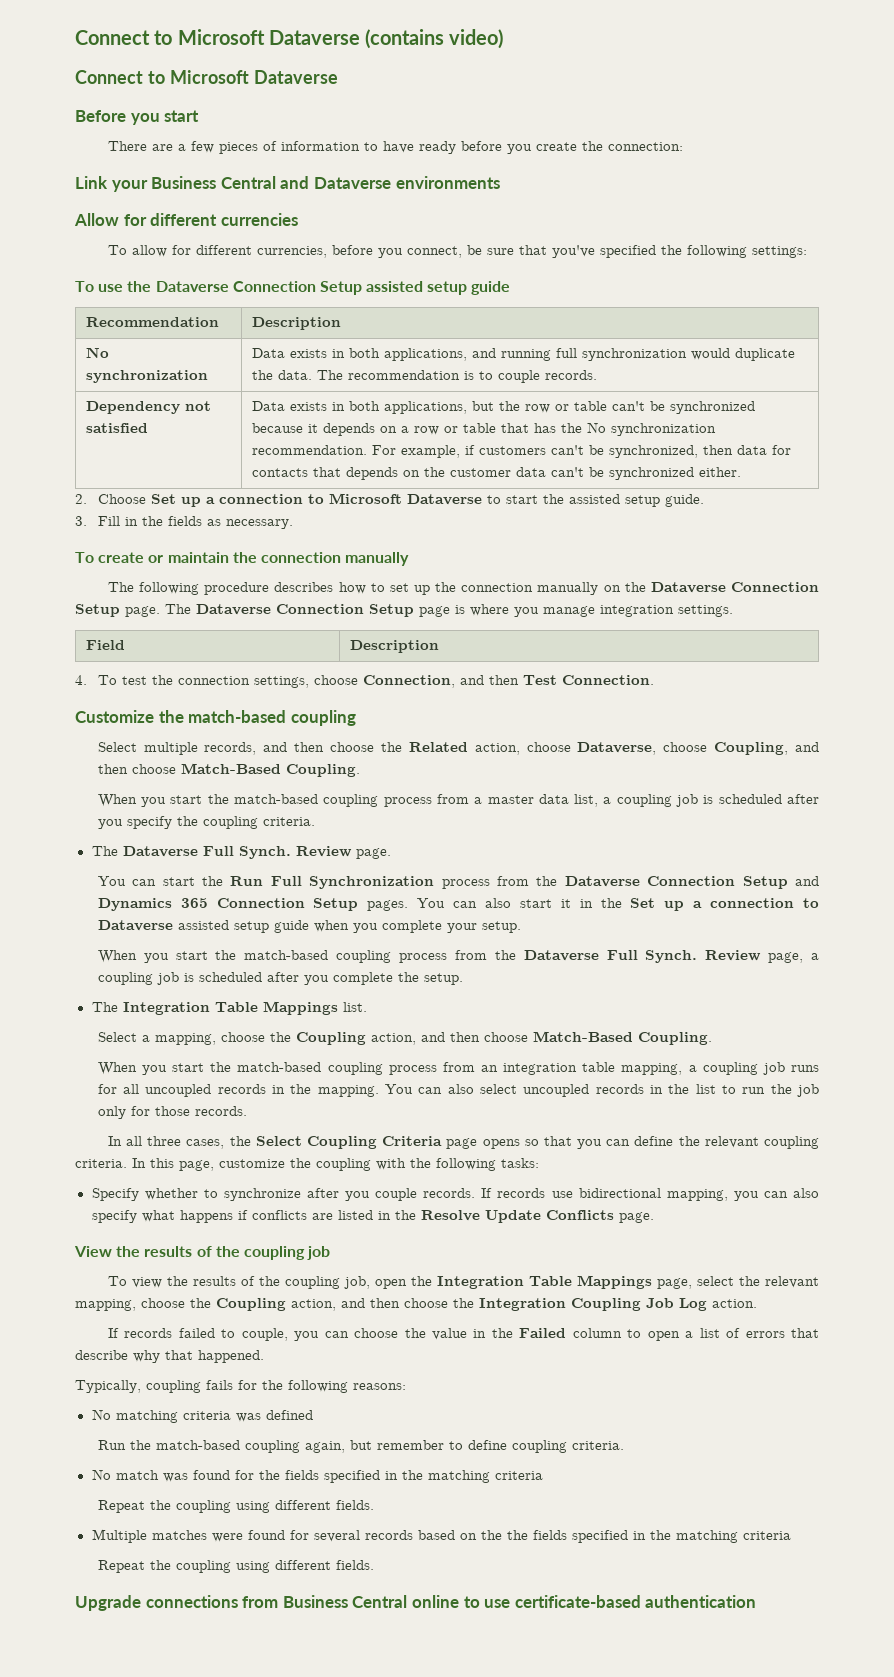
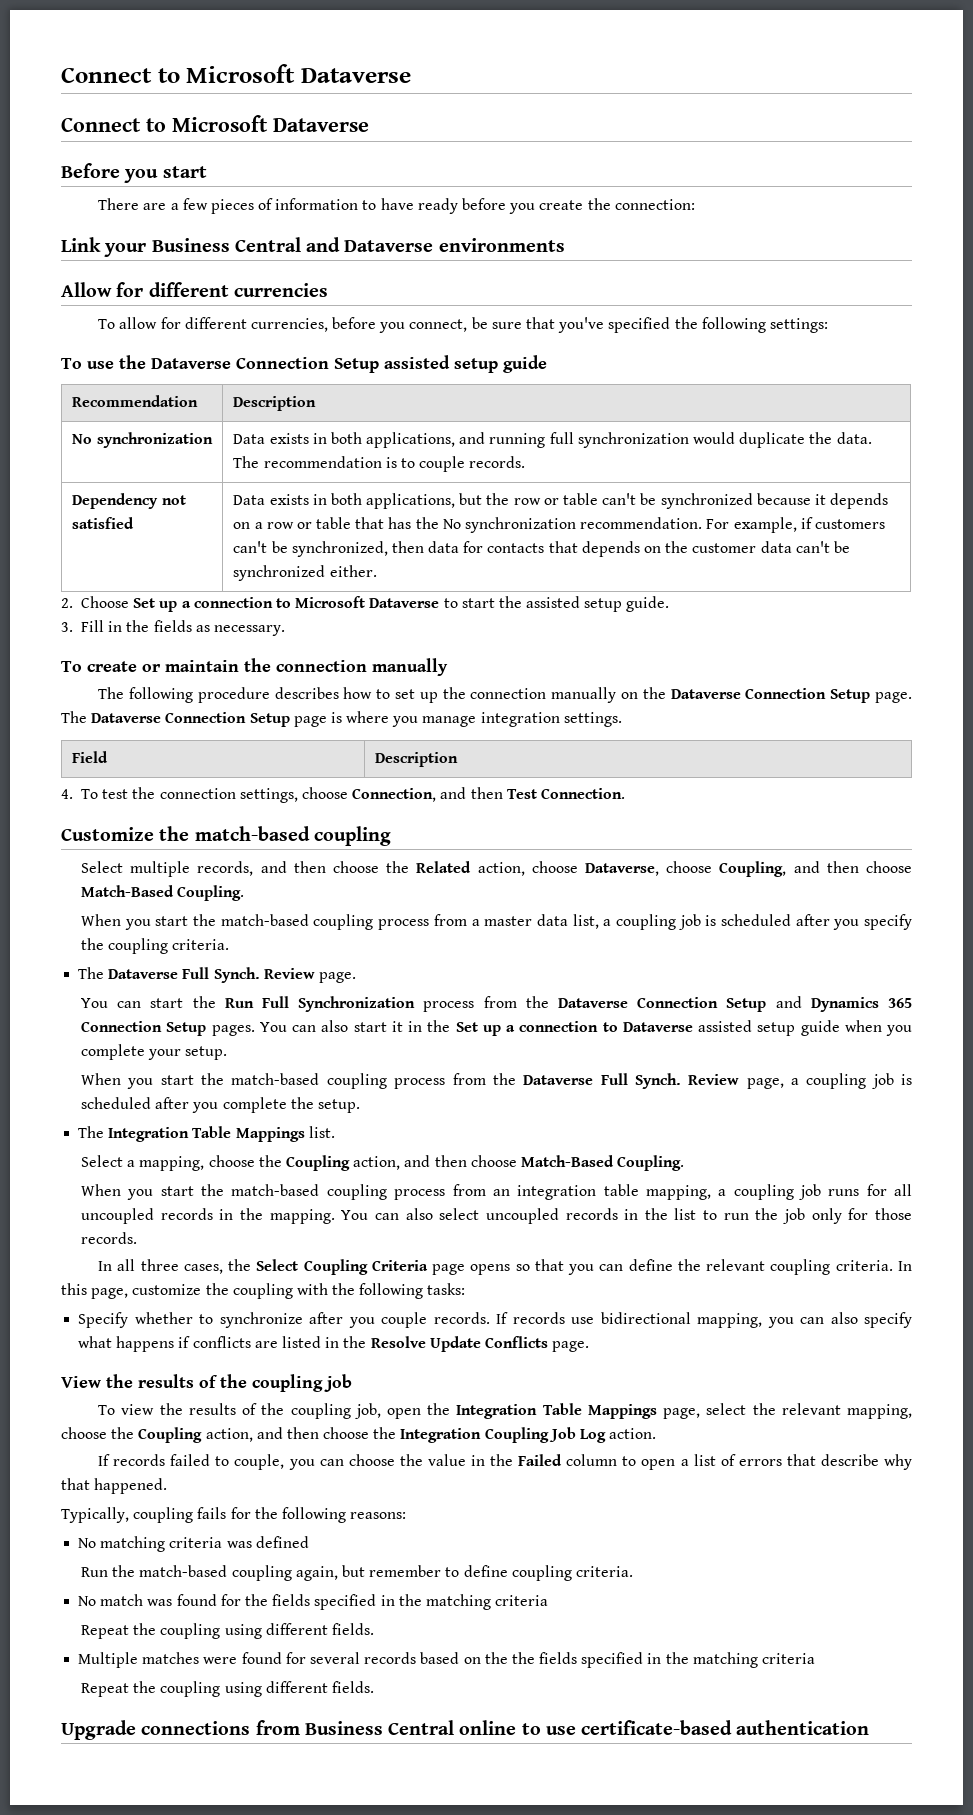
[75,29,504,49] Connect to Microsoft Dataverse (contains video) -> [61,64,411,83] Connect to Microsoft Dataverse

